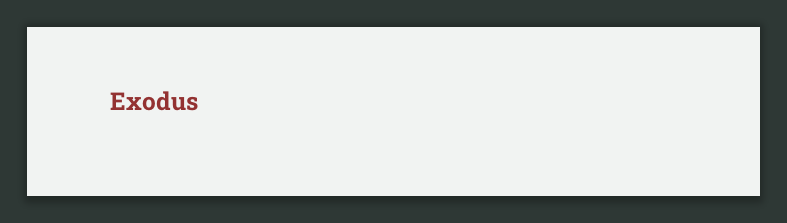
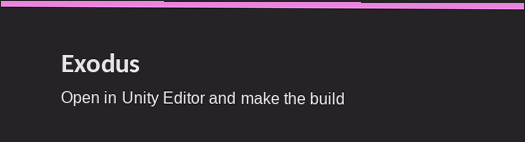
(198, 101) none -> [60,90,346,107] // Open in Unity Editor and make the build

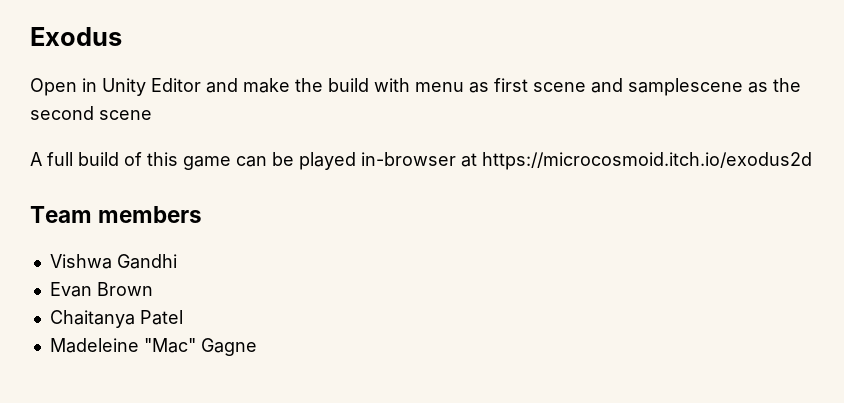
(346, 98) none -> [374,78,801,96] [30,106,152,120] [30,152,812,170] [30,206,203,223] [49,254,177,269] [49,282,153,297] [49,310,183,328] [49,338,257,356] with menu as first scene and samplescene as the second scene // A full build of this game can be played in-browser at https://microcosmoid.itch.io/exodus2d // Team members // Vishwa Gandhi // Evan Brown // Chaitanya Patel // Madeleine "Mac" Gagne

